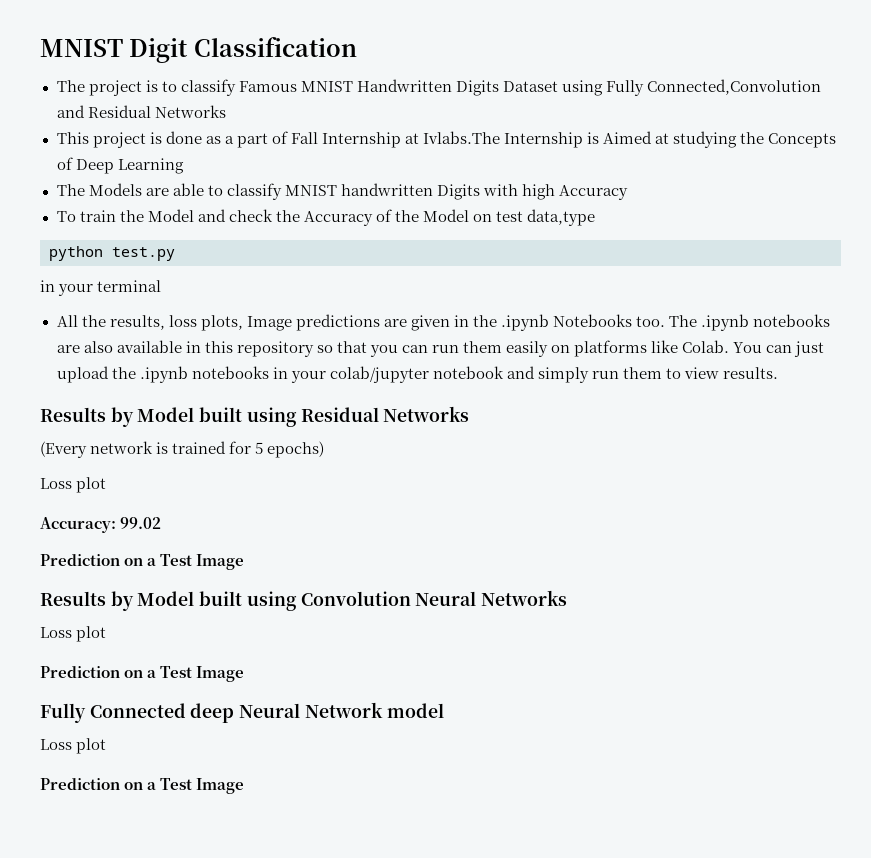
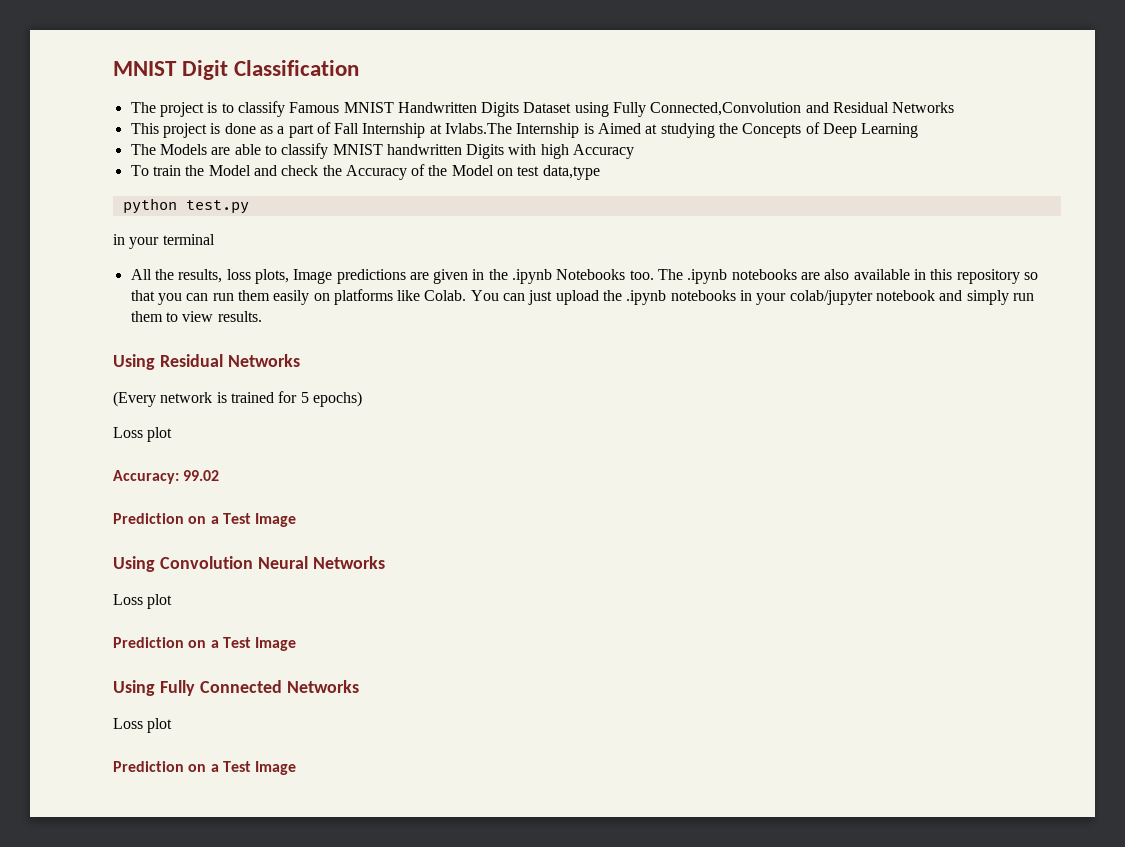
[40,407,297,427] Results by Model built using -> [113,354,155,370] Using
[40,591,297,611] Results by Model built using -> [113,556,155,572] Using
(245, 674) none -> [113,680,155,696] Using
[190,702,444,723] deep Neural Network model -> [286,680,359,693] Networks

